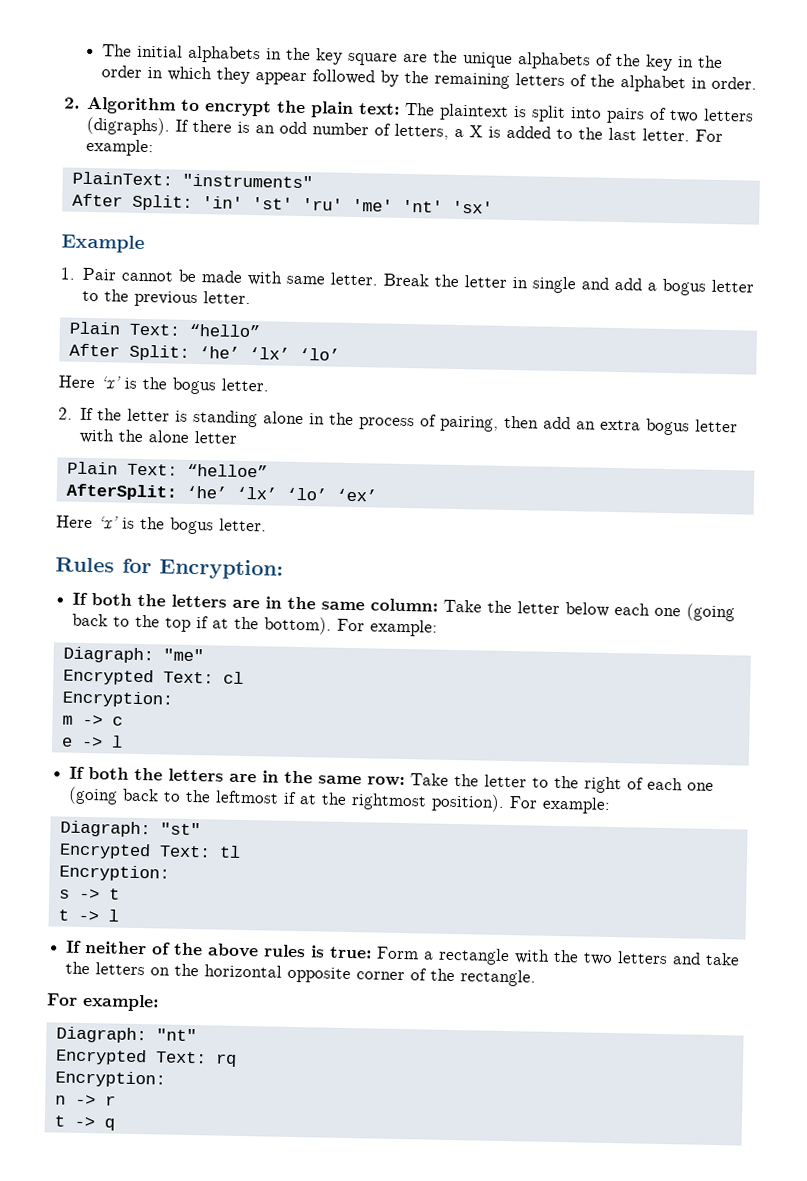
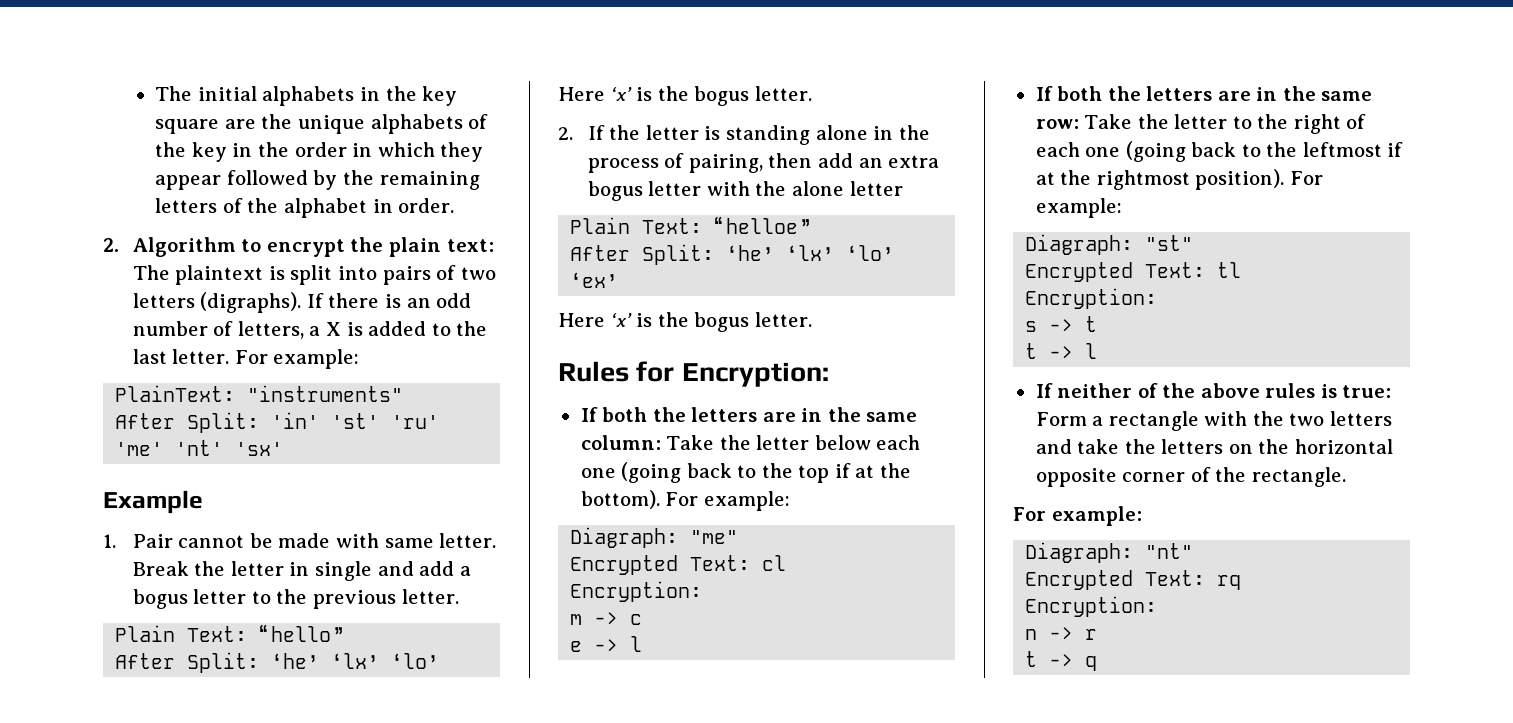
[65,483,177,501] AfterSplit: -> [570,244,715,265] After Split:

